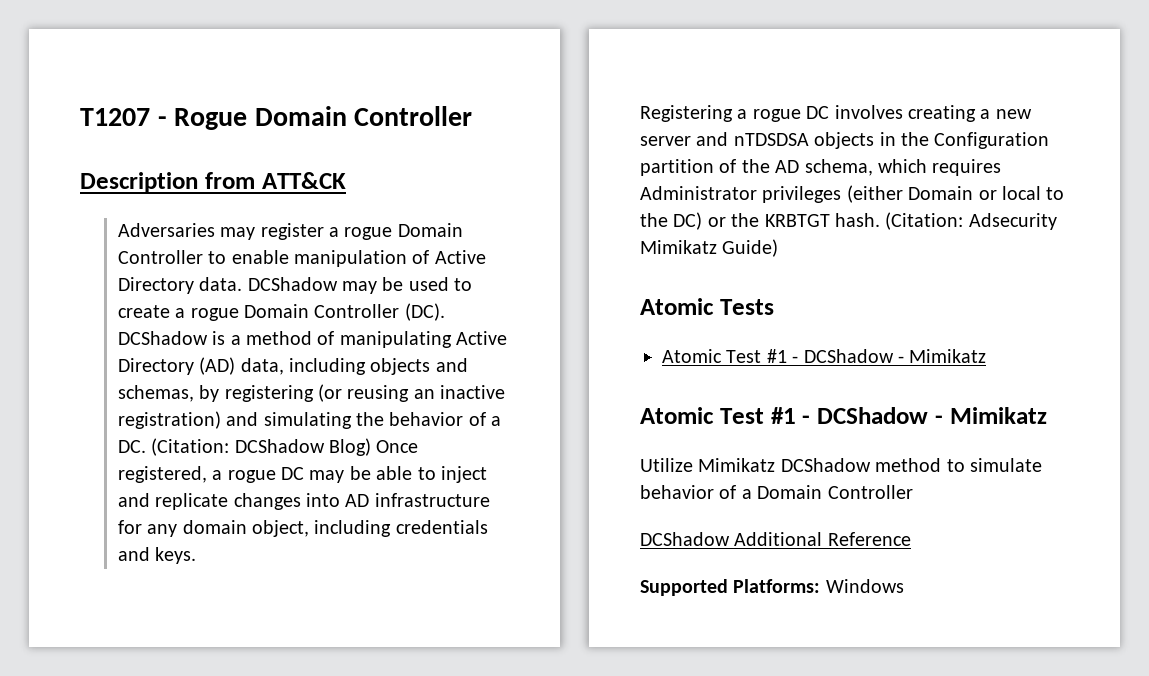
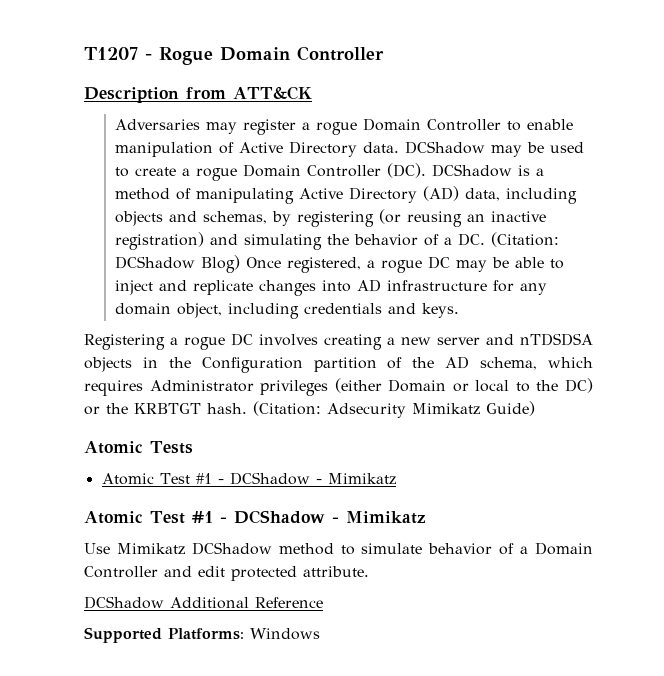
[640,458,693,472] Utilize -> [84,543,110,554] Use
(913, 492) none -> [164,566,369,581] and edit protected attribute.

